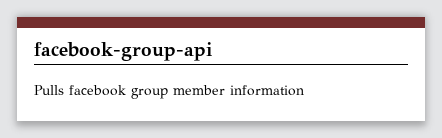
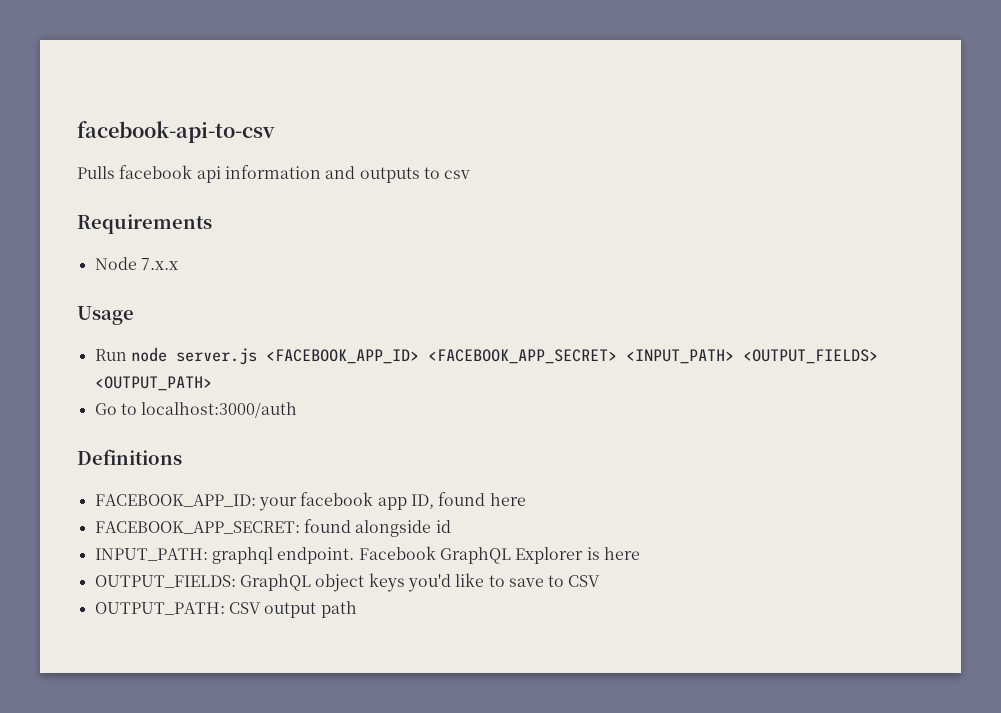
[34,42,212,61] facebook-group-api -> [77,121,275,143] facebook-api-to-csv
[131,85,304,99] group member information -> [196,165,471,183] [77,214,212,234] [94,257,178,270] [77,306,134,325] [94,347,878,365] [94,376,212,391] [94,402,298,418] [77,449,182,465] [94,492,526,511] [94,519,451,537] [94,546,640,564] [94,573,601,592] [94,601,357,618] api information and outputs to csv // Requirements // Node 7.x.x // Usage // Run node server.js <FACEBOOK_APP_ID> <FACEBOOK_APP_SECRET> <INPUT_PATH> <OUTPUT_FIELDS> <OUTPUT_PATH> // Go to localhost:3000/auth // Definitions // FACEBOOK_APP_ID: your facebook app ID, found here // FACEBOOK_APP_SECRET: found alongside id // INPUT_PATH: graphql endpoint. Facebook GraphQL Explorer is here // OUTPUT_FIELDS: GraphQL object keys you'd like to save to CSV // OUTPUT_PATH: CSV output path

